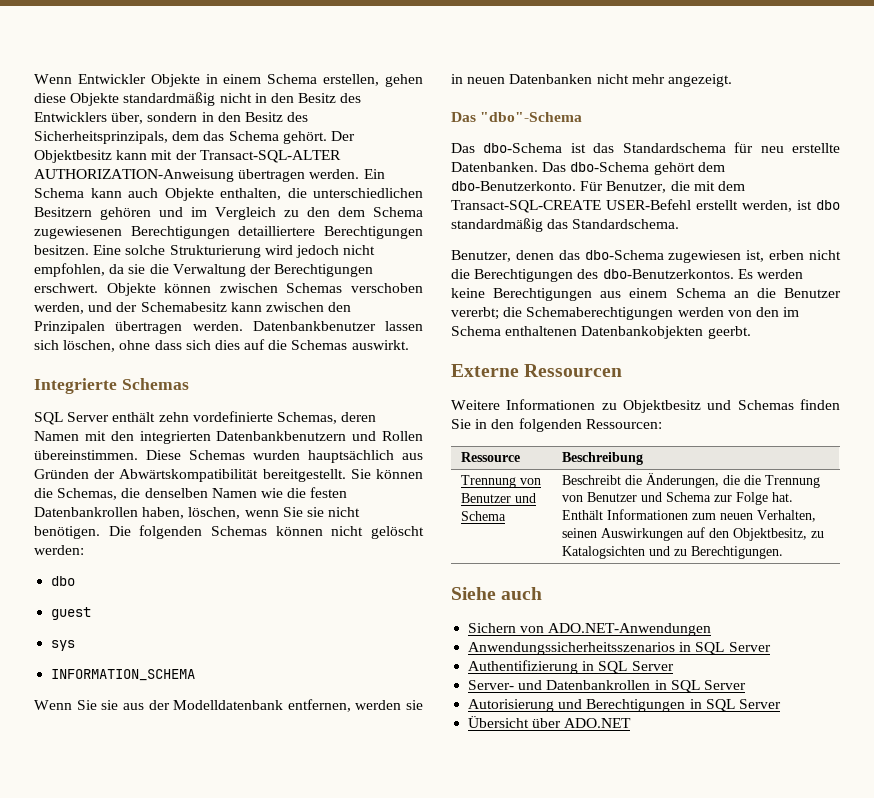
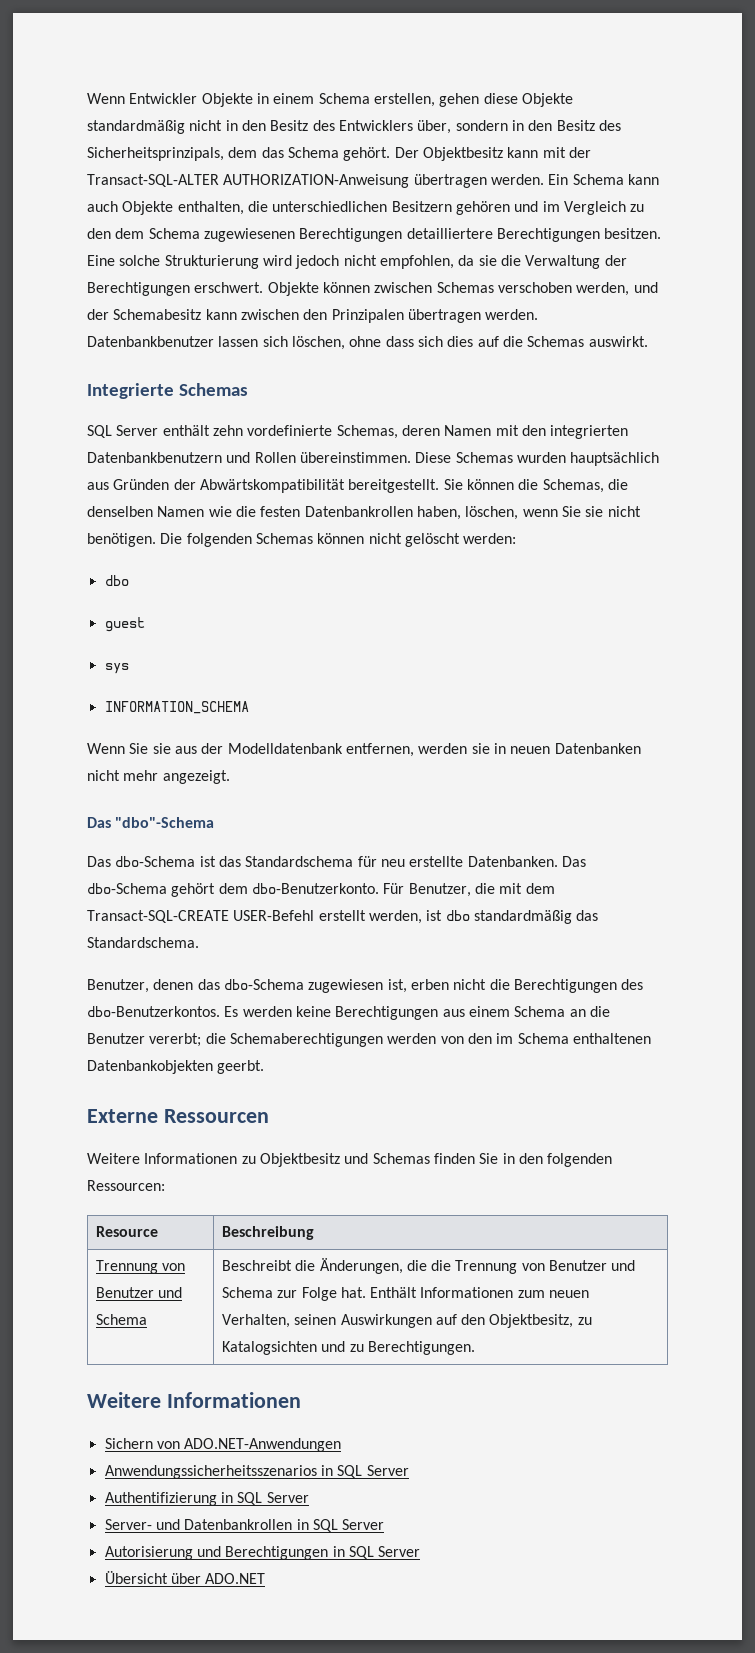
[461,452,521,462] Ressource -> [95,1226,158,1237] Resource
[451,587,543,600] Siehe auch -> [87,1392,301,1408] Weitere Informationen

